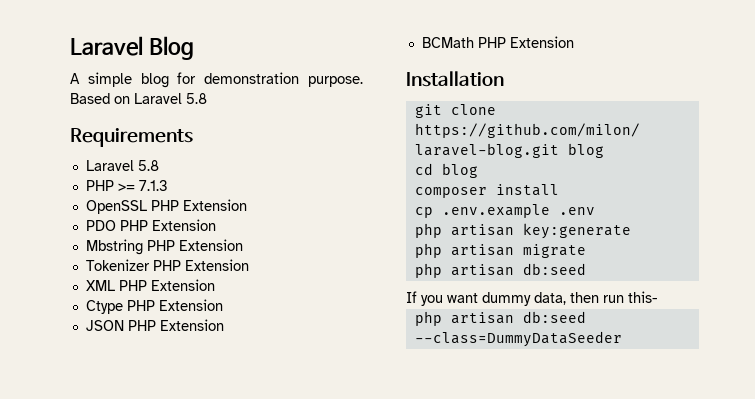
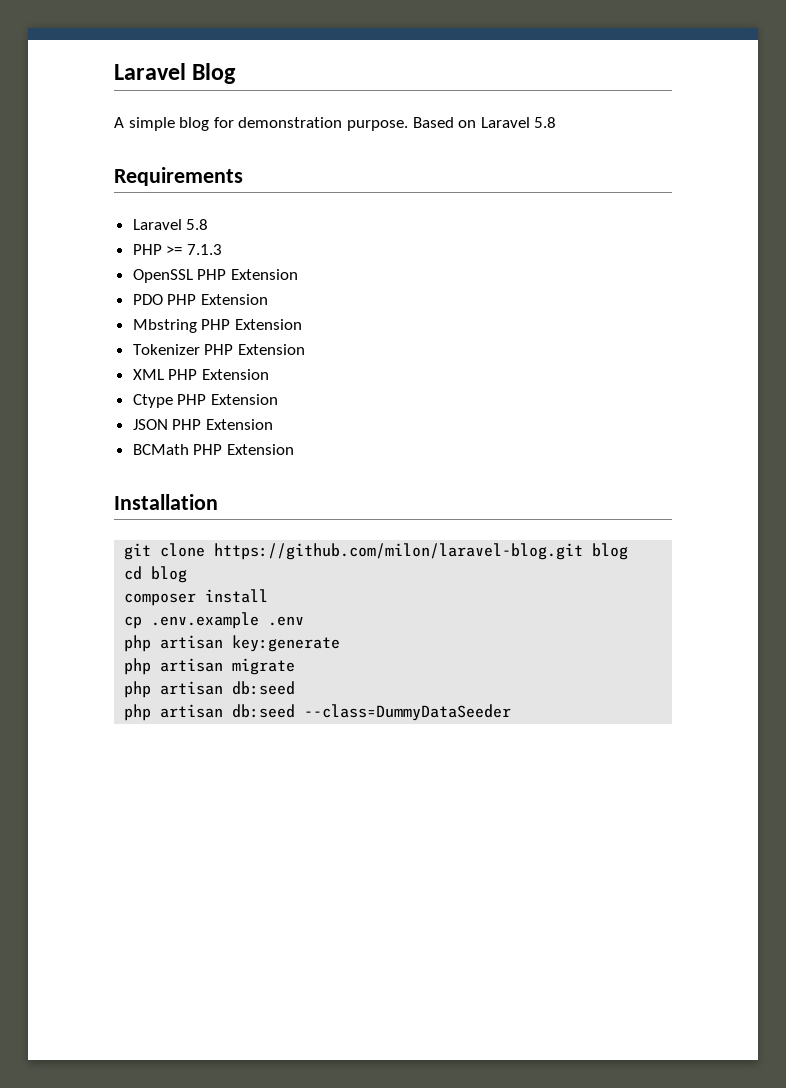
[406,291,658,306] // If you want dummy data, then run this- -> (296, 688) none

